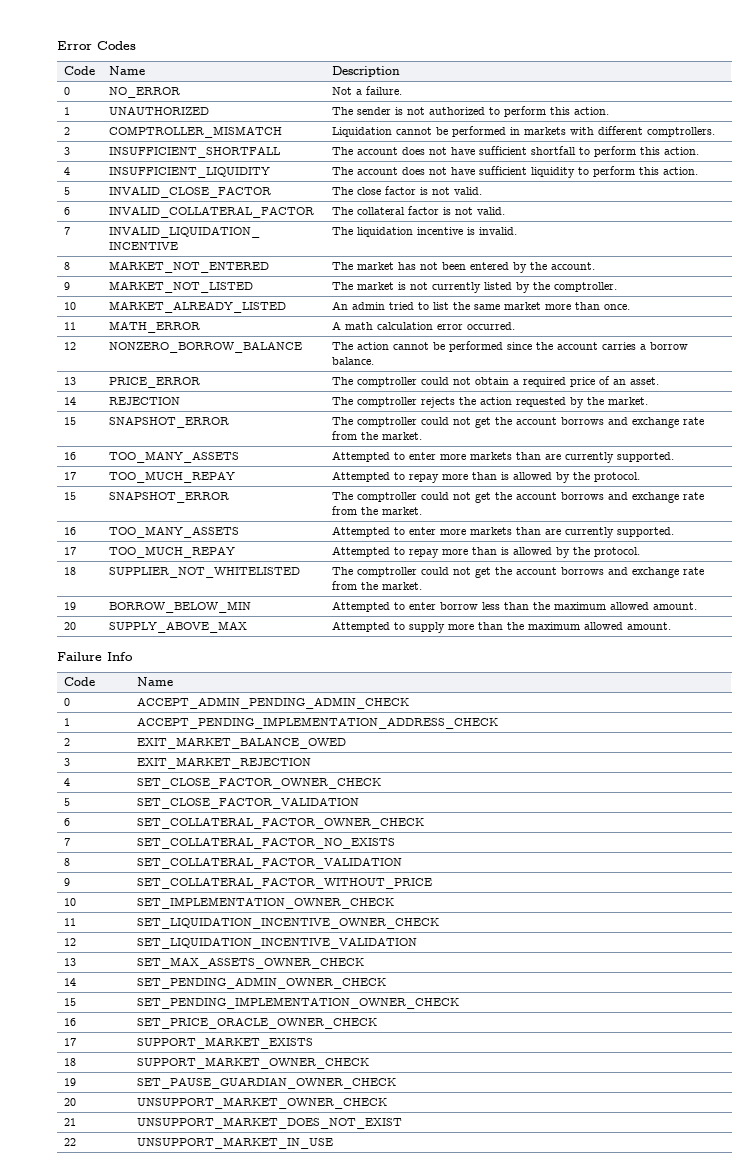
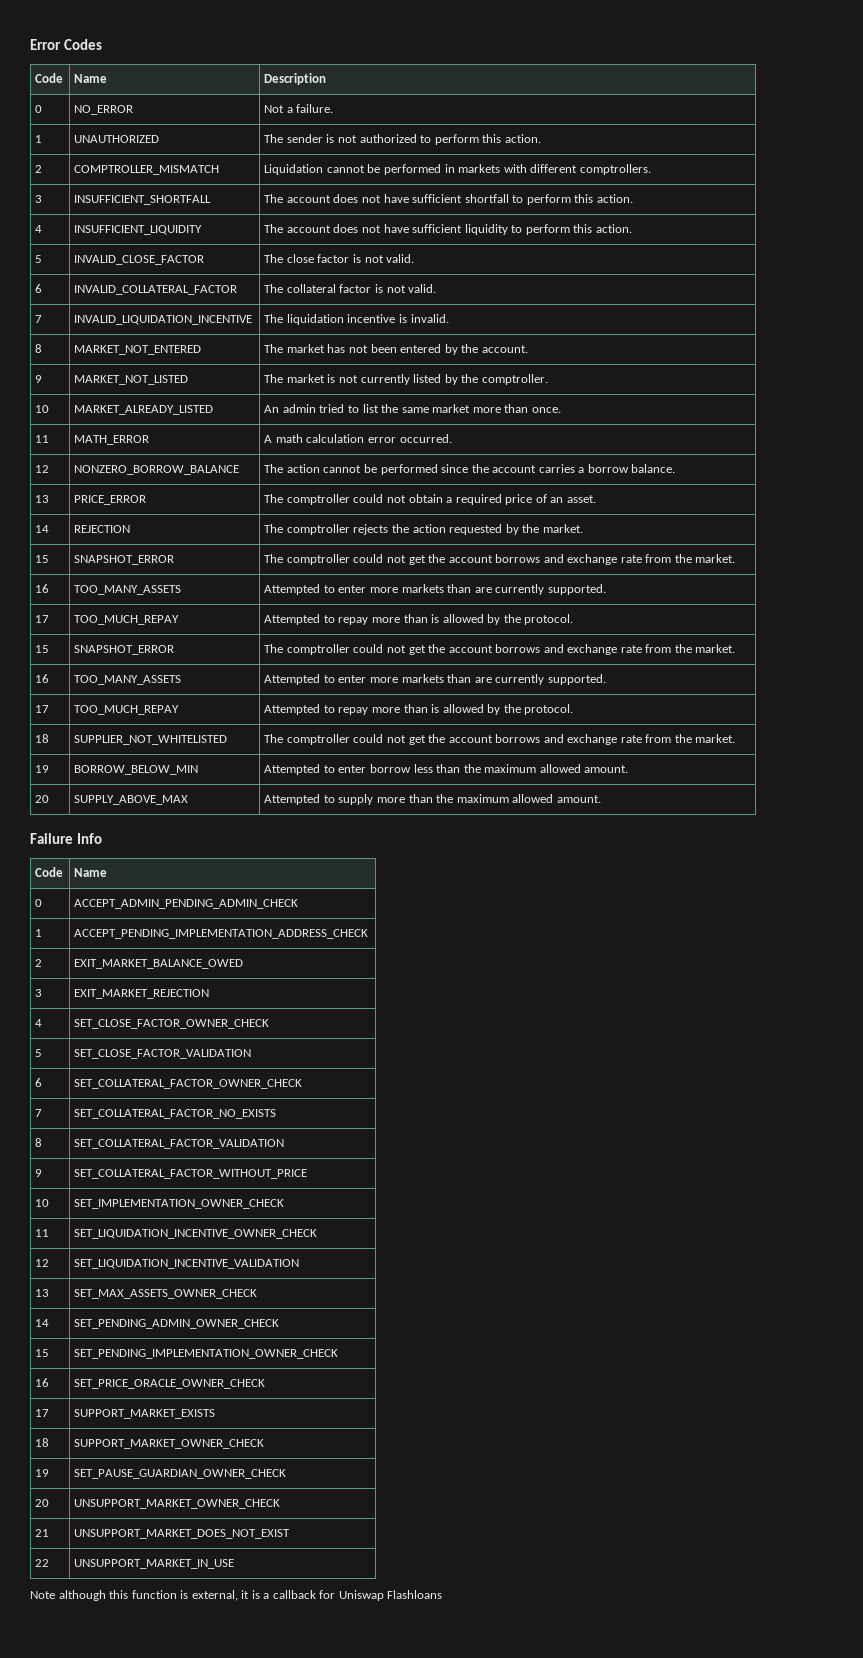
(333, 1143) none -> [30,1590,443,1601] // Note although this function is external, it is a callback for Uniswap Flashloans

